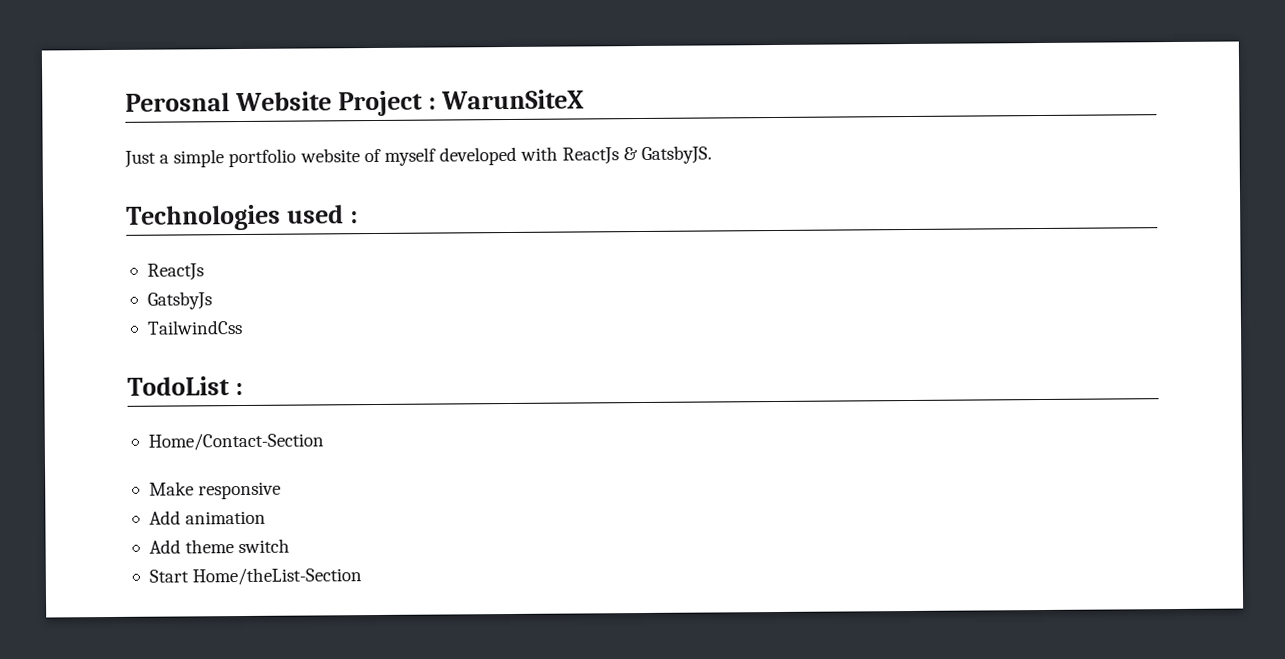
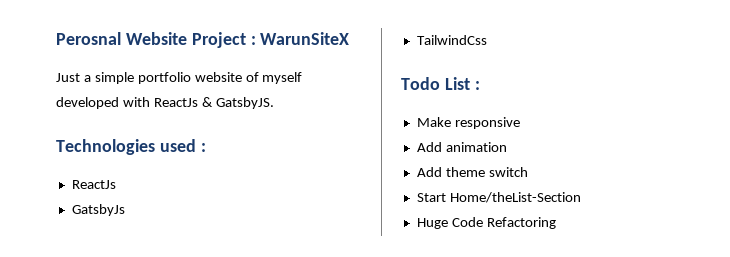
[127,376,243,396] [147,432,324,451] TodoList : // Home/Contact-Section -> [401,77,480,90] Todo List :
(363, 576) none -> [416,217,556,229] // Huge Code Refactoring

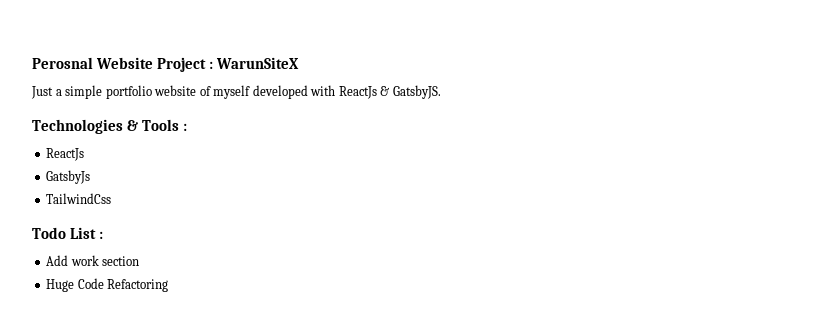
[159,139,196,152] used -> [127,119,180,131] & Tools
[416,117,520,129] [416,142,507,152] [416,167,528,177] [416,192,581,203] // Make responsive // Add animation // Add theme switch // Start Home/theList-Section -> [46,255,140,266] // Add work section

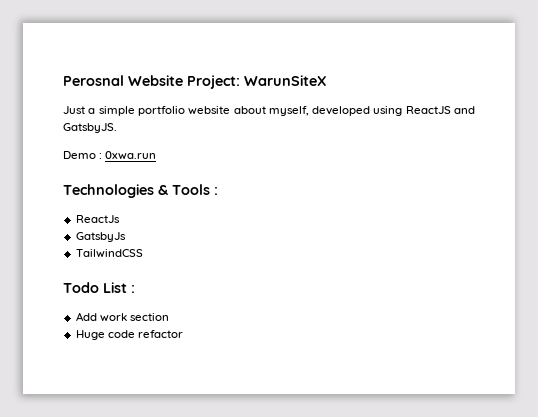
[157,57,214,72] Project : -> [187,75,240,89] Project:
[199,85,441,99] of myself developed with ReactJs & GatsbyJS. -> [233,106,476,116] [63,123,117,133] [63,151,157,160] about myself, developed using ReactJS and GatsbyJS. // Demo : 0xwa.run
[46,193,112,204] TailwindCss -> [75,249,143,258] TailwindCSS
[77,278,169,292] Code Refactoring -> [107,330,183,338] code refactor

